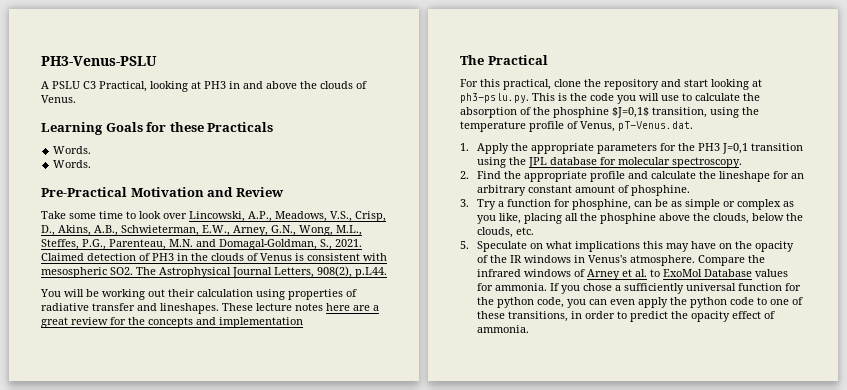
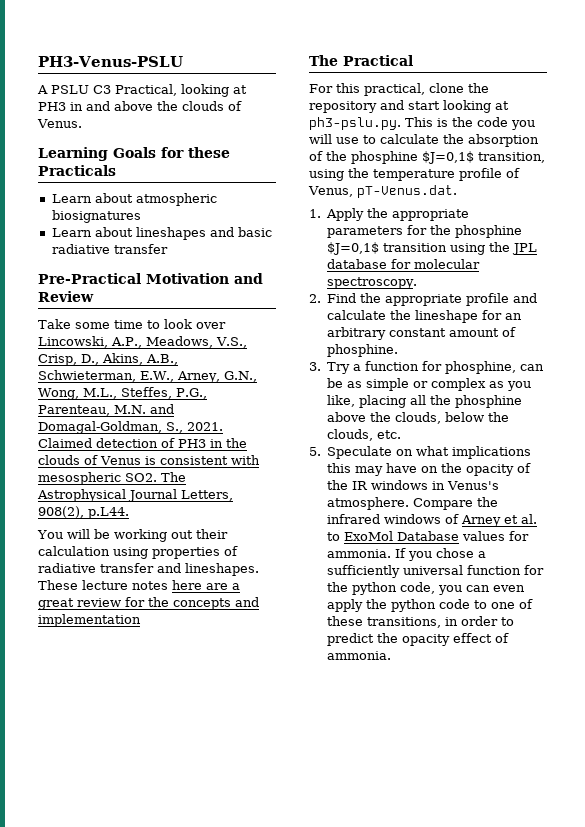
[53,146,92,154] [53,160,92,168] Words. // Words. -> [51,193,217,206] [51,210,141,223] [51,227,272,240] [51,244,168,254] Learn about atmospheric biosignatures // Learn about lineshapes and basic radiative transfer
[698,143,749,154] PH3 J=0,1 -> [455,225,523,238] [327,242,380,255] phosphine $J=0,1$

